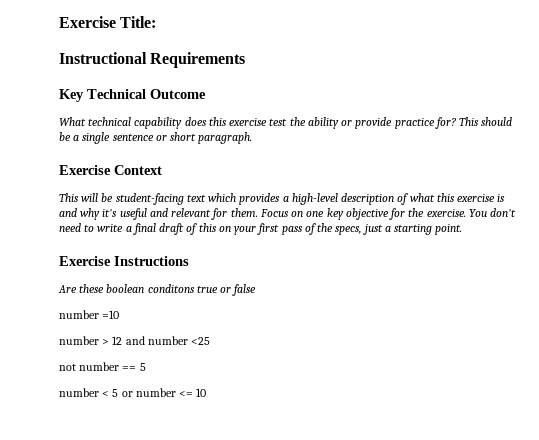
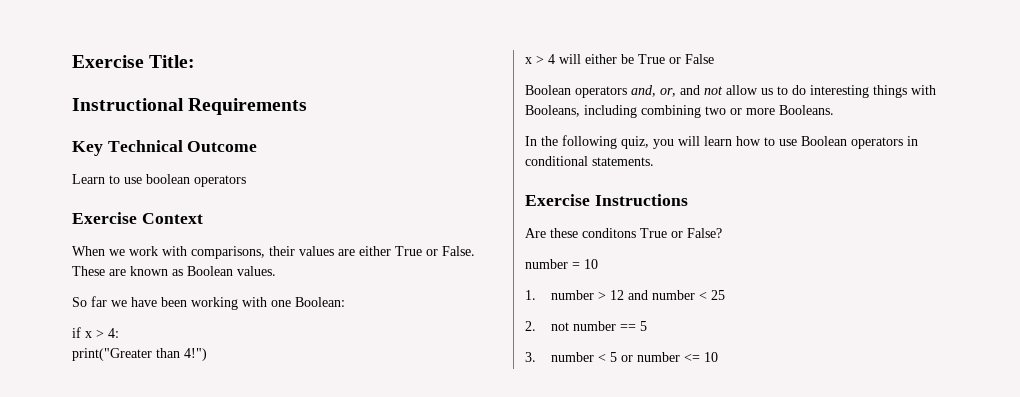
[59,117,513,129] [59,132,253,144] [59,165,162,175] [59,193,506,205] [59,208,517,220] [59,223,463,235] [59,256,189,266] [58,284,257,296] [59,310,120,319] What technical capability does this exercise test the ability or provide practice for? This should be a single sentence or short paragraph. // Exercise Context // This will be student-facing text which provides a high-level description of what this exercise is and why it's useful and relevant for them. Focus on one key objective for the exercise. You don't need to write a final draft of this on your first pass of the specs, just a starting point. // Exercise Instructions // Are these boolean conditons true or false // number =10 // -> [72,174,246,187] [72,212,203,224] [72,246,475,259] [72,266,276,276] [72,296,345,310] [72,327,119,338] [72,348,207,361] [525,54,714,64] [525,85,936,98] [525,105,834,118] [525,135,918,149] [525,156,654,166] [525,194,688,206] [525,228,722,238] [525,259,598,269] [525,290,536,300] Learn to use boolean operators // Exercise Context // When we work with comparisons, their values are either True or False. These are known as Boolean values. // So far we have been working with one Boolean: // if x > 4: // print("Greater than 4!") // x > 4 will either be True or False // Boolean operators and, or, and not allow us to do interesting things with Booleans, including combining two or more Booleans. // In the following quiz, you will learn how to use Boolean operators in conditional statements. // Exercise Instructions // Are these conditons True or False? // number = 10 // 1.
[191,337,211,345] <25 // -> [698,290,725,300] [525,321,536,331] < 25 // 2.
(146, 367) none -> [525,352,536,362] 3.

